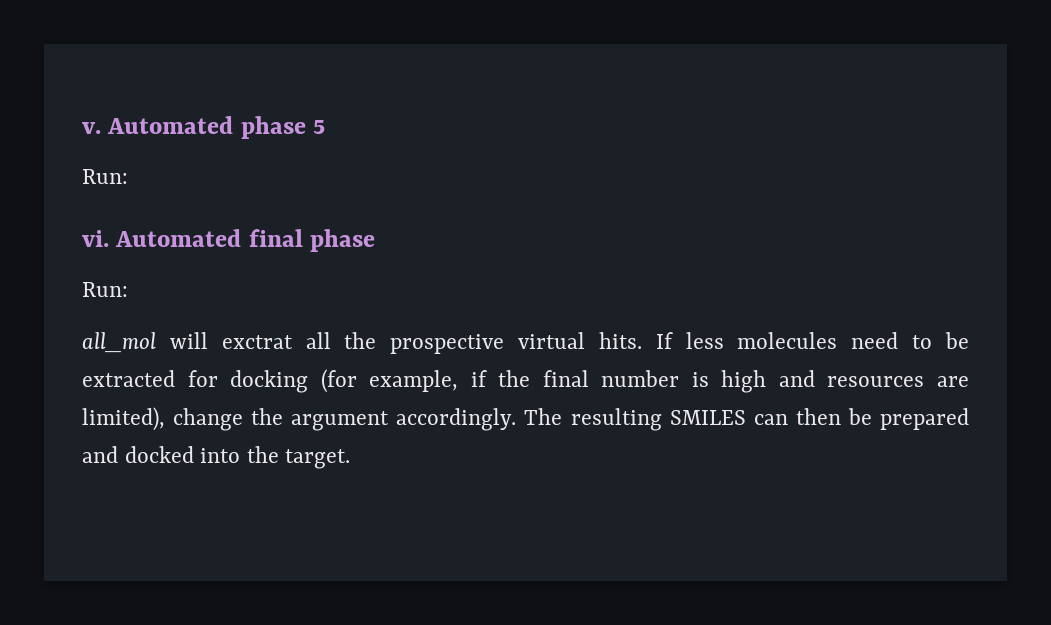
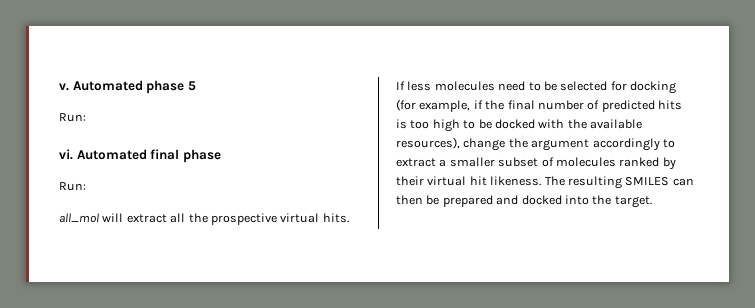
[221,335,293,349] exctrat -> [126,214,167,223] extract
[82,370,175,387] extracted -> [560,81,608,91] selected
[691,370,970,393] [82,407,517,431] is high and resources are limited), change the argument accordingly. -> [587,100,682,112] [396,119,642,132] [396,137,675,151] [396,157,676,170] [396,176,542,186] of predicted hits is too high to be docked with the available resources), change the argument accordingly to extract a smaller subset of molecules ranked by their virtual hit likeness.

